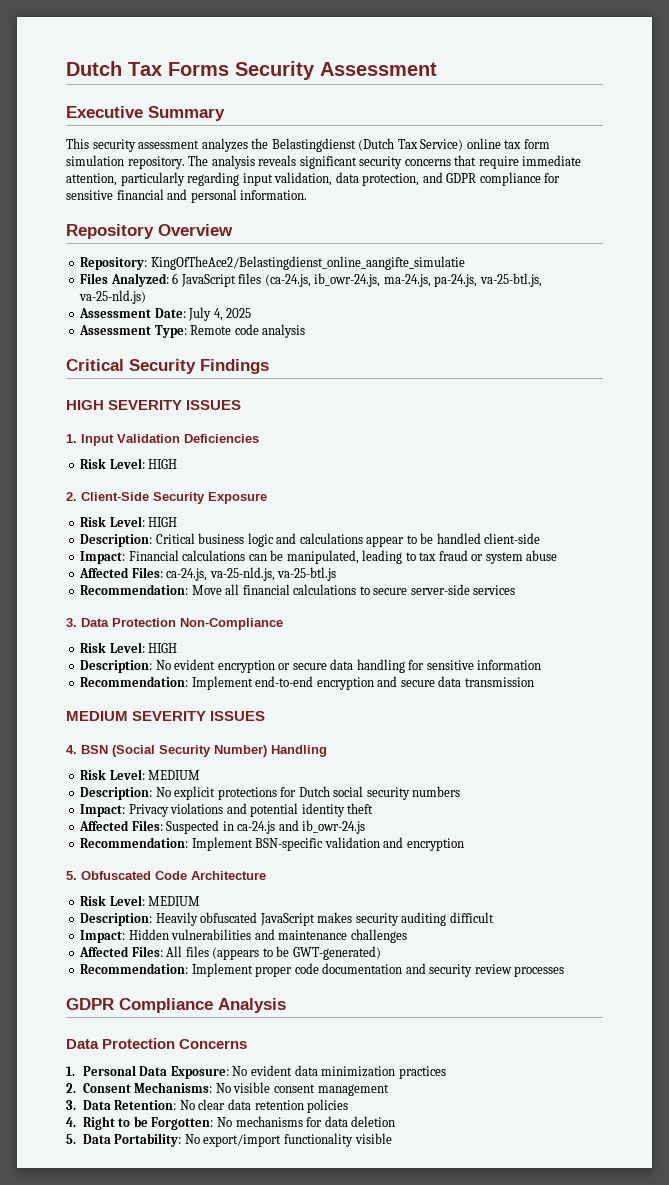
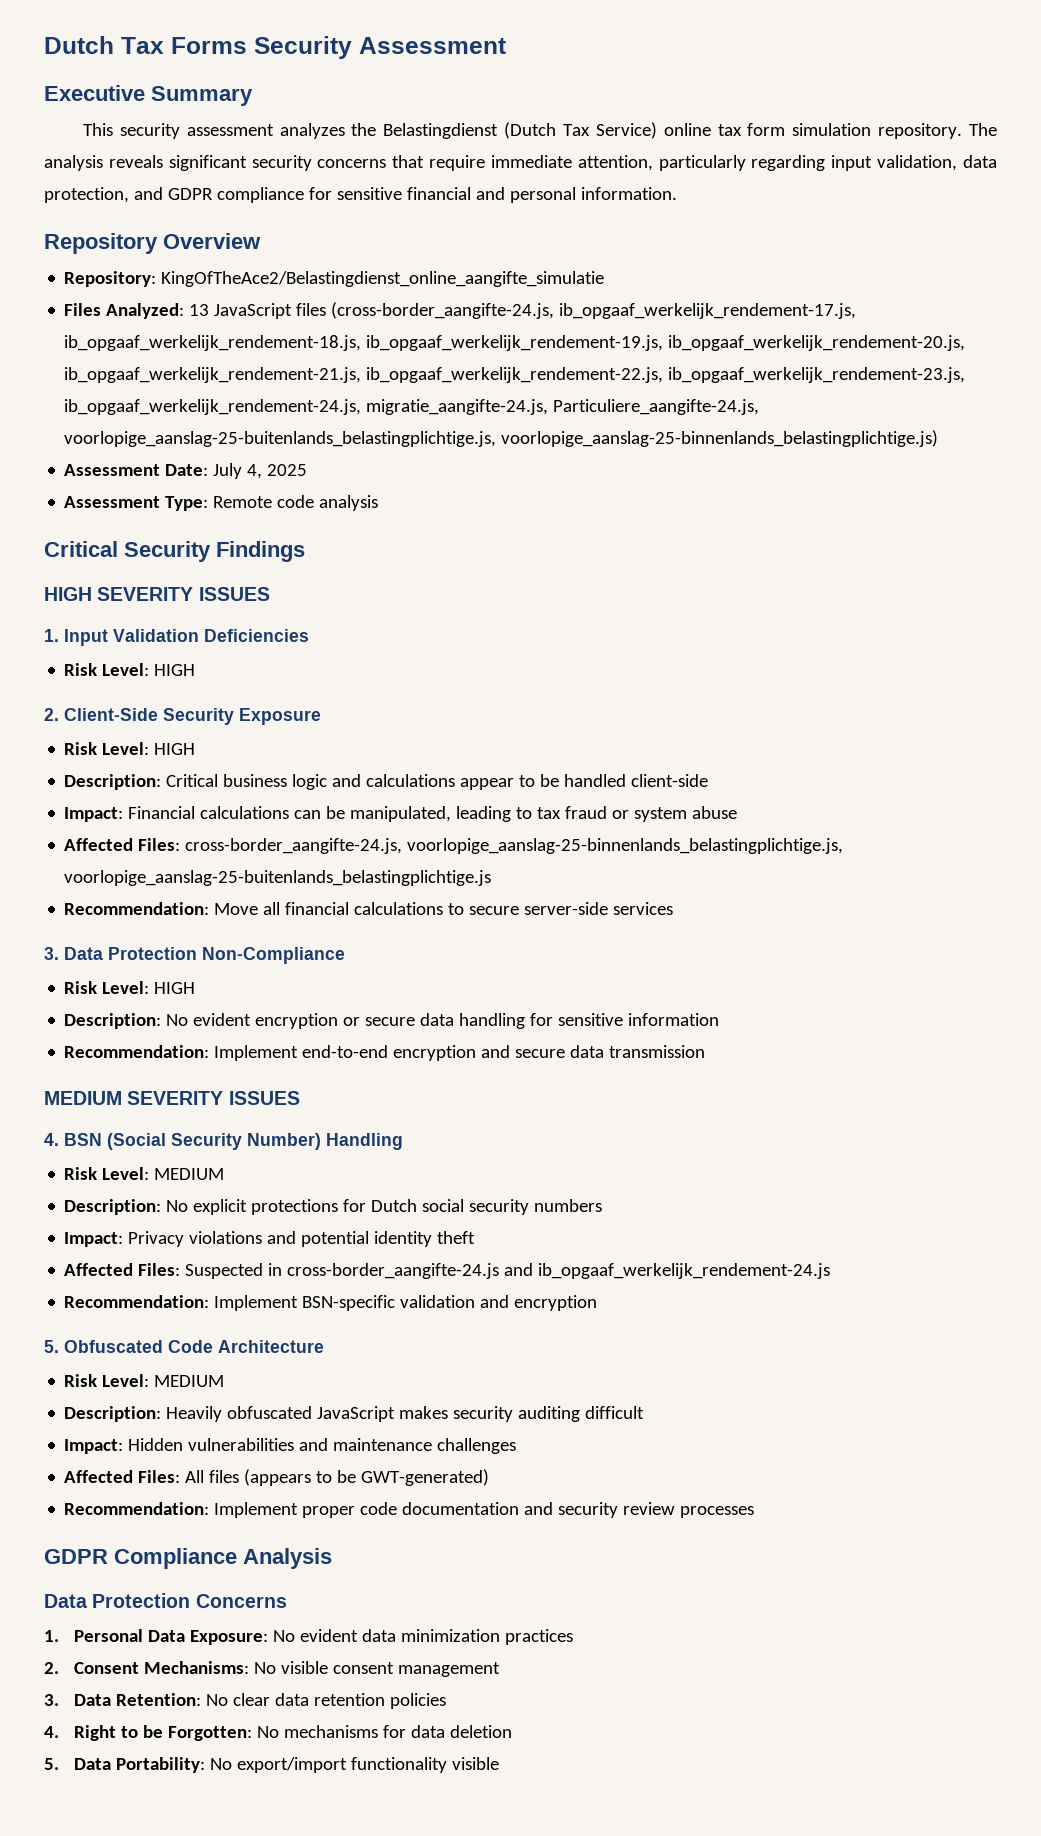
[172,273,179,284] 6 -> [189,304,210,316] 13
[264,273,542,287] [79,290,147,304] (ca-24.js, ib_owr-24.js, ma-24.js, pa-24.js, va-25-btl.js, va-25-nld.js) -> [331,302,857,319] [64,335,966,351] [64,367,966,383] [64,399,760,415] [64,430,939,447] (cross-border_aangifte-24.js, ib_opgaaf_werkelijk_rendement-17.js, ib_opgaaf_werkelijk_rendement-18.js, ib_opgaaf_werkelijk_rendement-19.js, ib_opgaaf_werkelijk_rendement-20.js, ib_opgaaf_werkelijk_rendement-21.js, ib_opgaaf_werkelijk_rendement-22.js, ib_opgaaf_werkelijk_rendement-23.js, ib_opgaaf_werkelijk_rendement-24.js, migratie_aangifte-24.js, Particuliere_aangifte-24.js, voorlopige_aanslag-25-buitenlands_belastingplichtige.js, voorlopige_aanslag-25-binnenlands_belastingplichtige.js)
[166,567,337,581] ca-24.js, va-25-nld.js, va-25-btl.js -> [185,838,844,854] [64,870,492,886] cross-border_aangifte-24.js, voorlopige_aanslag-25-binnenlands_belastingplichtige.js, voorlopige_aanslag-25-buitenlands_belastingplichtige.js
[237,820,366,834] ca-24.js and ib_owr-24.js -> [287,1263,831,1279] cross-border_aangifte-24.js and ib_opgaaf_werkelijk_rendement-24.js

